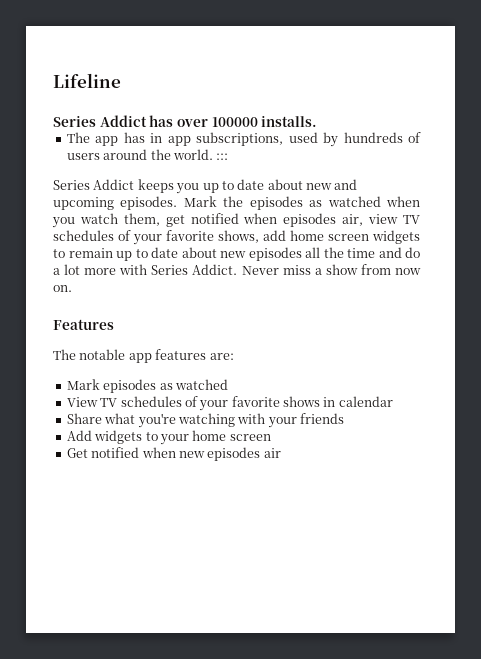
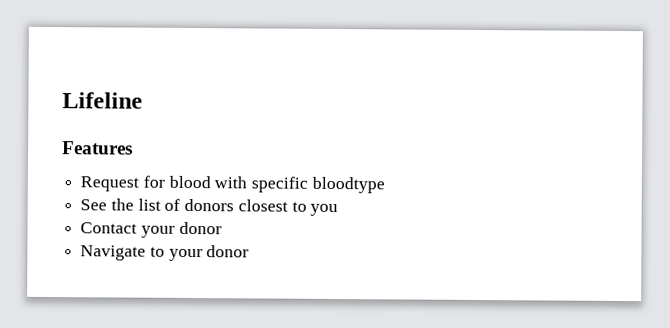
[53,115,318,127] [66,132,422,147] [66,149,229,160] [53,179,358,194] [53,196,420,210] [52,213,421,228] [53,230,420,245] [53,247,420,261] [53,264,421,275] [53,285,72,292] [53,319,114,330] [53,349,234,363] [66,379,228,393] [66,396,393,411] [66,413,344,428] [66,430,271,445] [66,447,281,461] Series Addict has over 100000 installs. // The app has in app subscriptions, used by hundreds of users around the world. ::: // Series Addict keeps you up to date about new and upcoming episodes. Mark the episodes as watched when you watch them, get notified when episodes air, view TV schedules of your favorite shows, add home screen widgets to remain up to date about new episodes all the time and do a lot more with Series Addict. Never miss a show from now on. // Features // The notable app features are: // Mark episodes as watched // View TV schedules of your favorite shows in calendar // Share what you're watching with your friends // Add widgets to your home screen // Get notified when new episodes air -> [62,141,133,155] [80,175,385,194] [80,198,339,217] [80,221,222,238] [80,245,250,262] Features // Request for blood with specific bloodtype // See the list of donors closest to you // Contact your donor // Navigate to your donor

